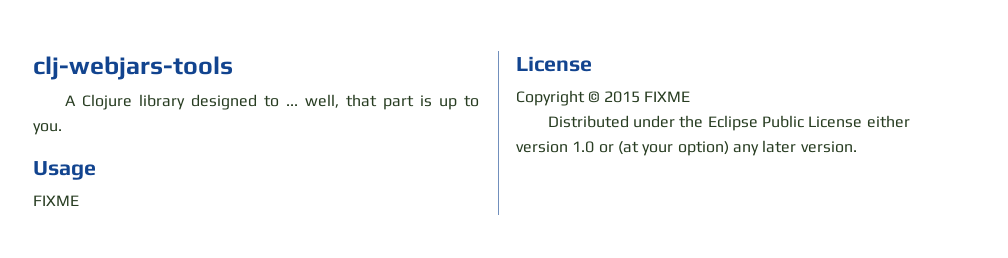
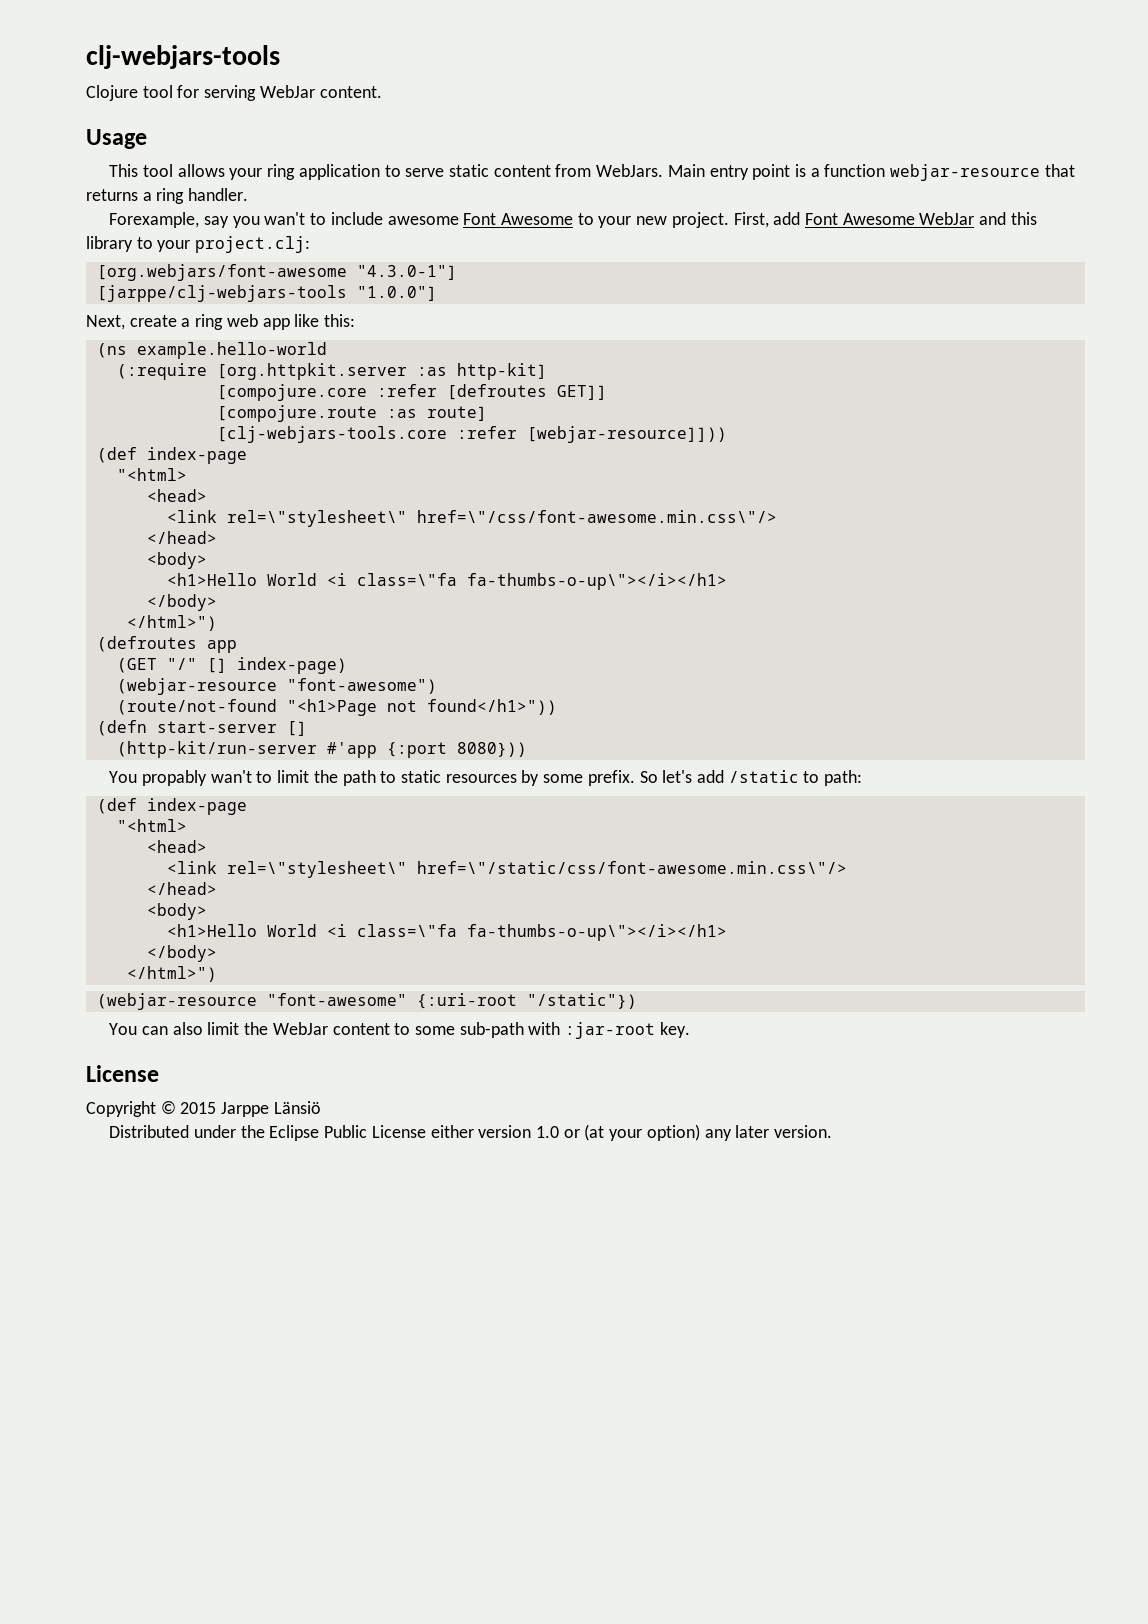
[64,94,479,110] [33,123,62,135] [33,161,96,180] [33,195,79,206] A Clojure library designed to ... well, that part is up to you. // Usage // FIXME -> [86,85,382,101] [86,129,147,149] [109,164,1075,181] [86,188,249,204] [109,212,1037,228] [86,236,311,253] [96,264,457,281] [96,285,437,302] [86,314,356,330] [96,342,327,359] [116,363,547,380] [216,384,607,401] [216,405,487,422] [216,426,727,443] [96,447,247,464] [116,468,187,481] [146,489,207,502] [166,510,777,527] [146,531,217,544] [146,552,207,569] [166,573,727,590] [146,594,217,611] [126,615,217,631] [96,636,237,653] [116,657,347,674] [116,678,437,695] [116,699,557,716] [96,720,307,736] [116,741,527,758] [109,770,863,786] [96,798,247,815] [116,819,187,832] [146,840,207,853] [166,861,847,878] [146,882,217,895] [146,903,207,920] [166,924,727,941] [146,945,217,962] [126,966,217,982] [96,993,637,1010] [109,1022,690,1039] Clojure tool for serving WebJar content. // Usage // This tool allows your ring application to serve static content from WebJars. Main entry point is a function webjar-resource that returns a ring handler. // Forexample, say you wan't to include awesome Font Awesome to your new project. First, add Font Awesome WebJar and this library to your project.clj: // [org.webjars/font-awesome "4.3.0-1"] // [jarppe/clj-webjars-tools "1.0.0"] // Next, create a ring web app like this: // (ns example.hello-world // (:require [org.httpkit.server :as http-kit] // [compojure.core :refer [defroutes GET]] // [compojure.route :as route] // [clj-webjars-tools.core :refer [webjar-resource]])) // (def index-page // "<html> // <head> // <link rel=\"stylesheet\" href=\"/css/font-awesome.min.css\"/> // </head> // <body> // <h1>Hello World <i class=\"fa fa-thumbs-o-up\"></i></h1> // </body> // </html>") // (defroutes app // (GET "/" [] index-page) // (webjar-resource "font-awesome") // (route/not-found "<h1>Page not found</h1>")) // (defn start-server [] // (http-kit/run-server #'app {:port 8080})) // You propably wan't to limit the path to static resources by some prefix. So let's add /static to path: // (def index-page // "<html> // <head> // <link rel=\"stylesheet\" href=\"/static/css/font-awesome.min.css\"/> // </head> // <body> // <h1>Hello World <i class=\"fa fa-thumbs-o-up\"></i></h1> // </body> // </html>") // (webjar-resource "font-awesome" {:uri-root "/static"}) // You can also limit the WebJar content to some sub-path with :jar-root key.
[643,91,690,102] FIXME -> [221,1101,321,1117] Jarppe Länsiö

